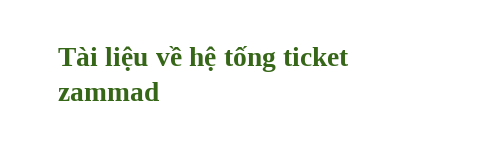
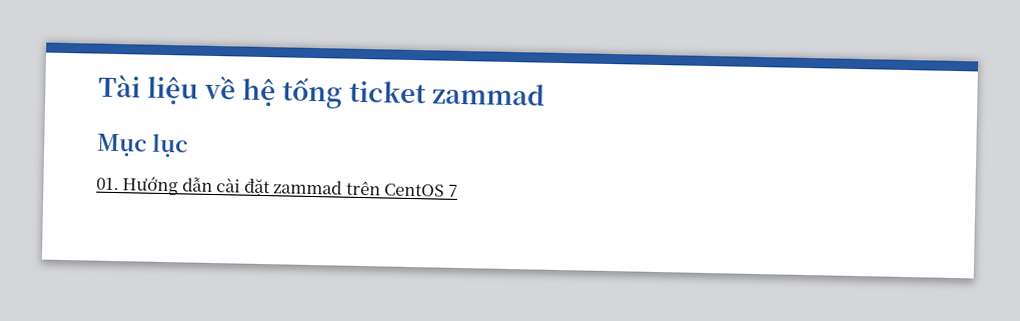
(159, 91) none -> [97,133,188,158] [96,176,458,197] // Mục lục // 01. Hướng dẫn cài đặt zammad trên CentOS 7

